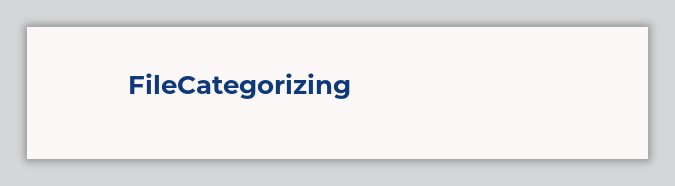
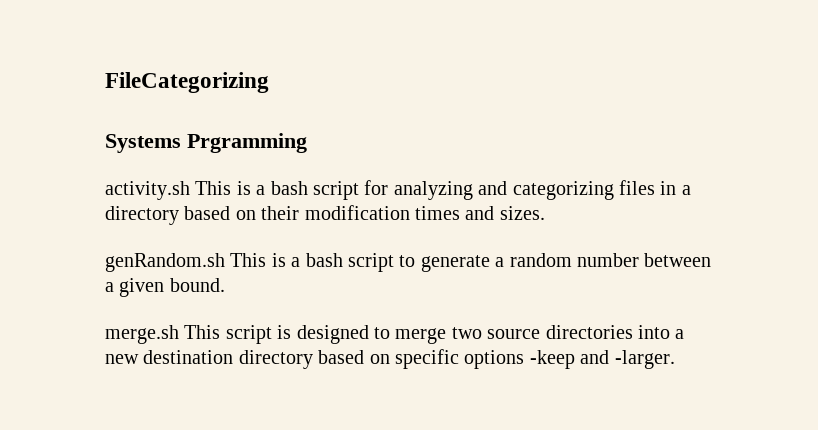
(351, 86) none -> [105,133,307,153] [105,180,691,200] [105,205,545,225] [105,253,712,272] [105,278,225,297] [105,325,685,344] [105,349,675,369] // Systems Prgramming // activity.sh This is a bash script for analyzing and categorizing files in a directory based on their modification times and sizes. // genRandom.sh This is a bash script to generate a random number between a given bound. // merge.sh This script is designed to merge two source directories into a new destination directory based on specific options -keep and -larger.

